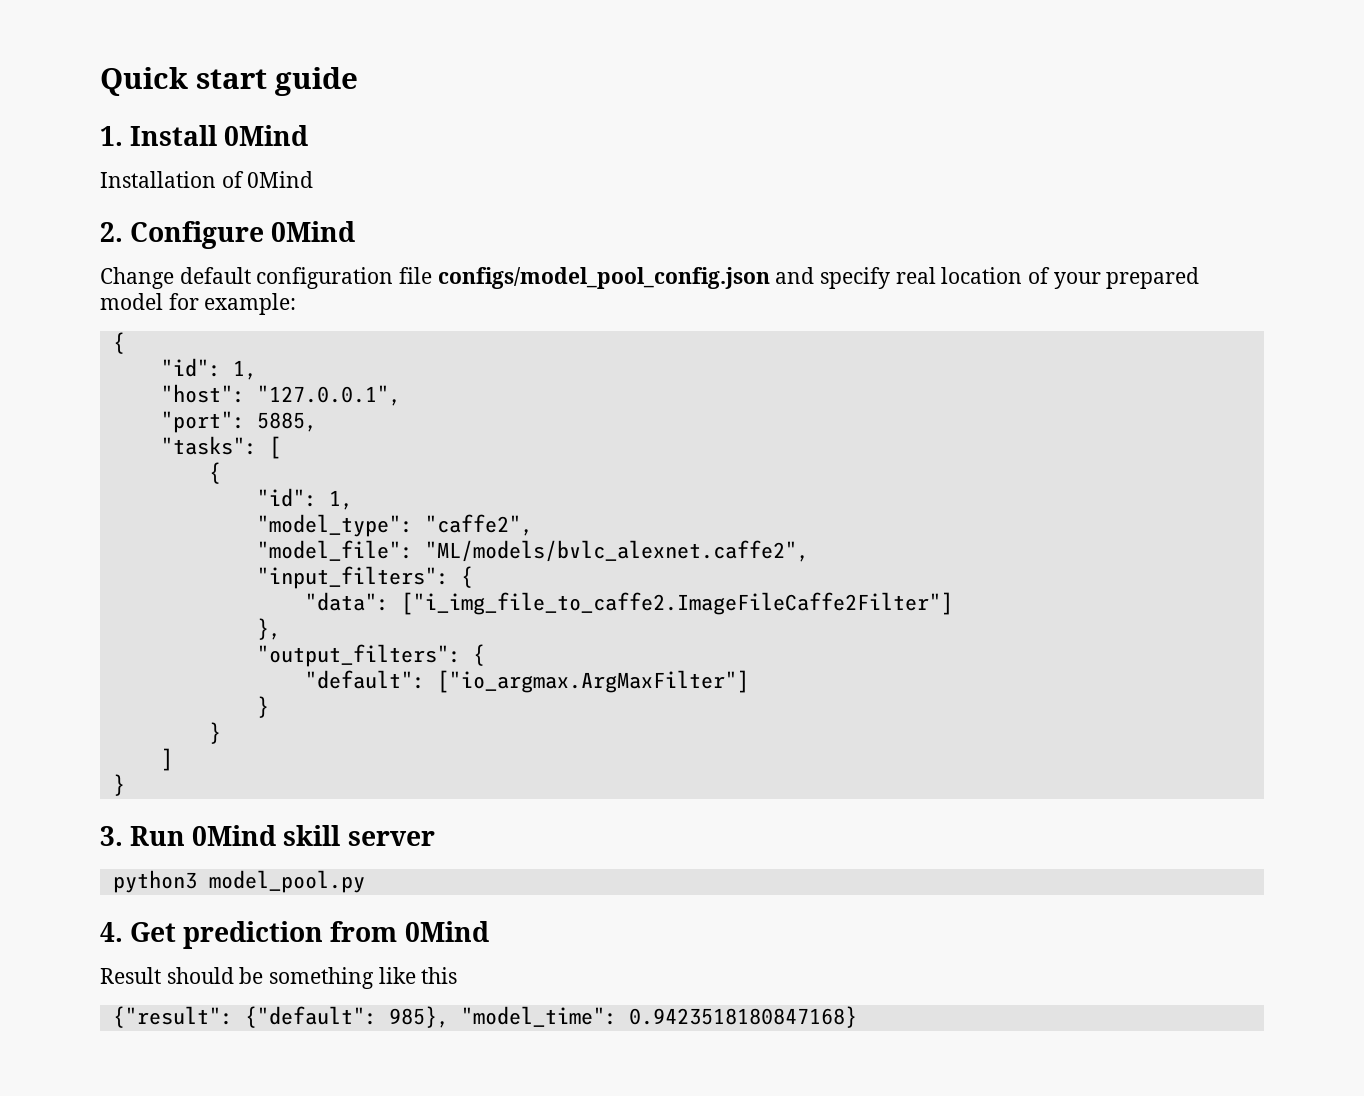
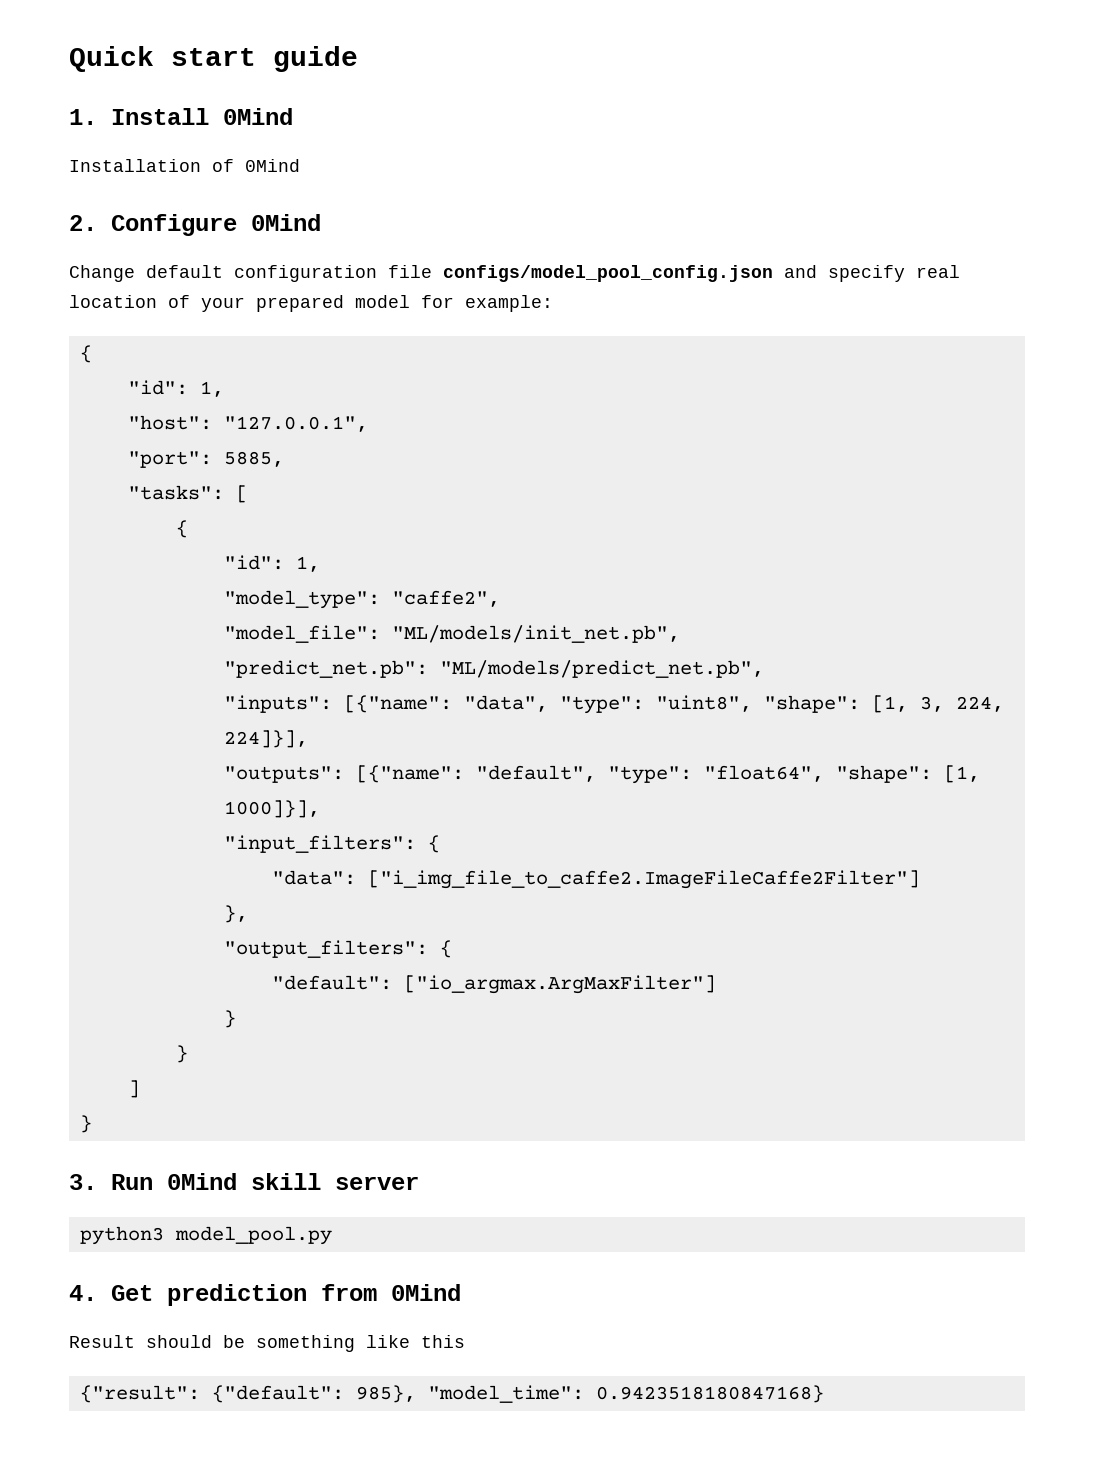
[424,540,809,562] "ML/models/bvlc_alexnet.caffe2", -> [391,625,680,643] [223,660,764,678] [223,695,1004,714] [223,730,308,748] [223,765,980,784] [223,800,320,818] "ML/models/init_net.pb", // "predict_net.pb": "ML/models/predict_net.pb", // "inputs": [{"name": "data", "type": "uint8", "shape": [1, 3, 224, 224]}], // "outputs": [{"name": "default", "type": "float64", "shape": [1, 1000]}],

